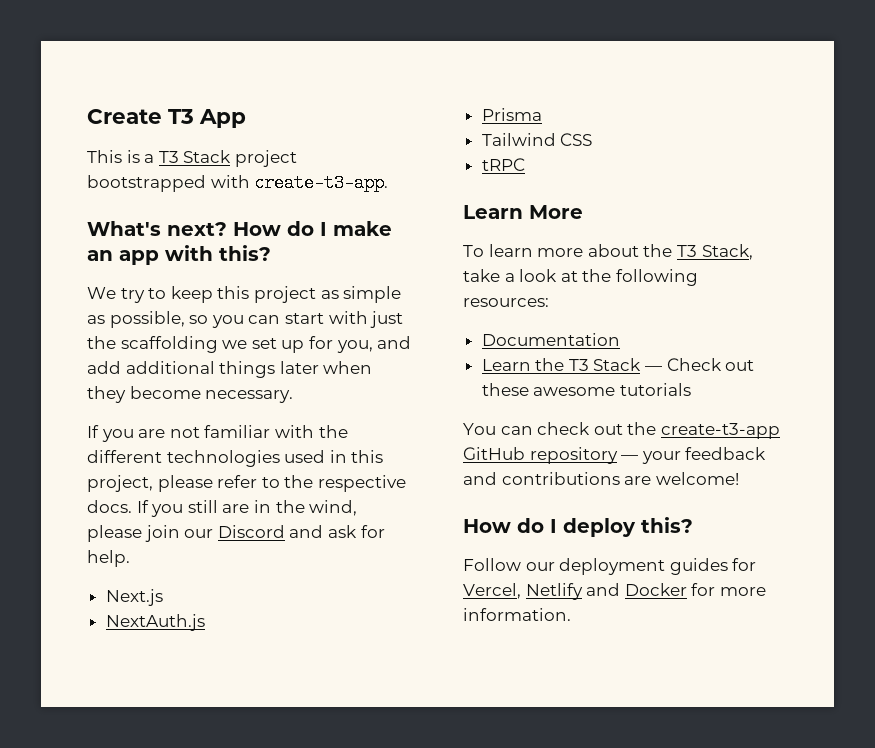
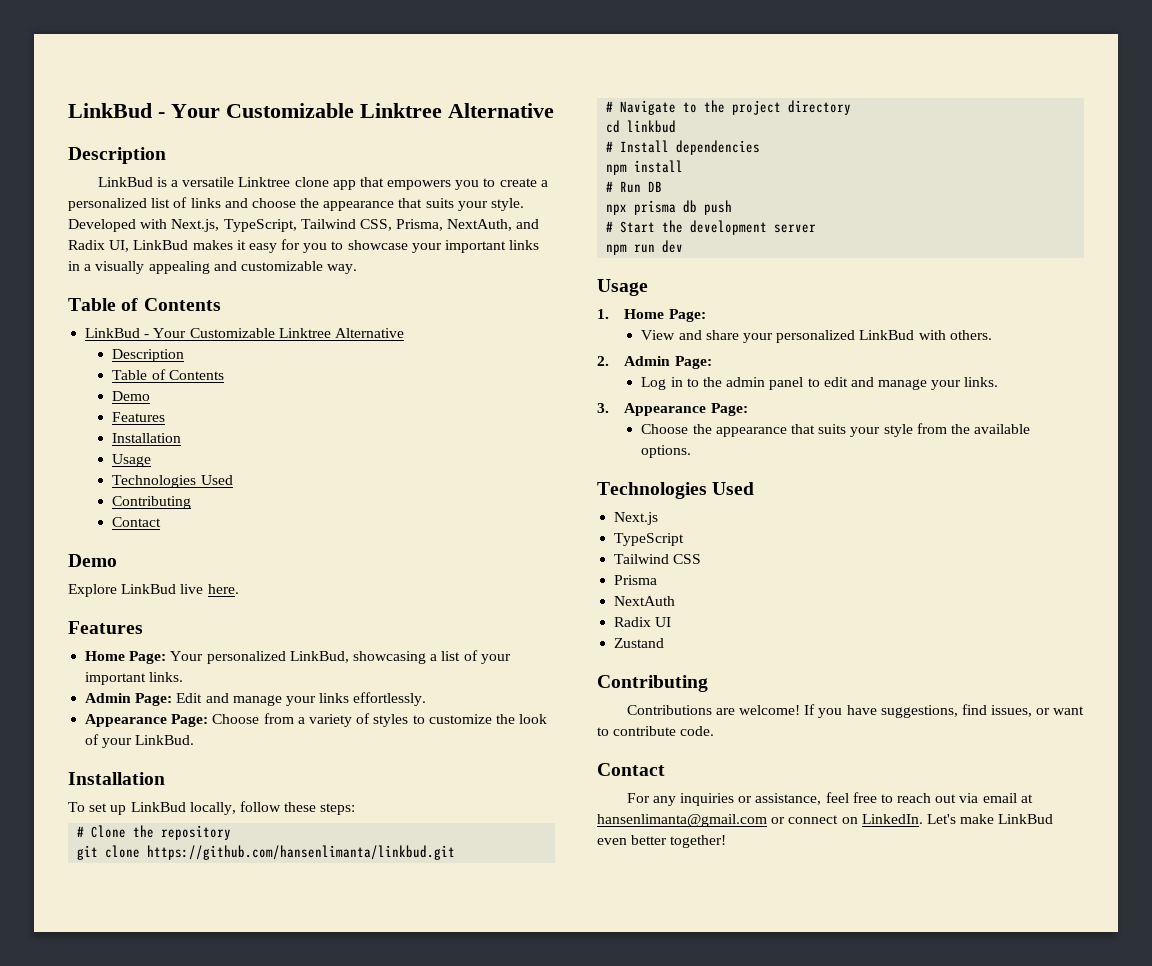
[87,109,246,128] [87,150,297,167] [87,174,389,192] [87,221,392,236] [87,245,271,265] [87,286,402,303] [87,311,404,328] [87,336,412,353] [87,361,373,378] [87,386,294,403] [87,425,348,442] [87,450,384,467] [87,475,406,492] [87,500,358,517] [87,525,385,542] [87,550,130,567] Create T3 App // This is a T3 Stack project bootstrapped with create-t3-app. // What's next? How do I make an app with this? // We try to keep this project as simple as possible, so you can start with just the scaffolding we set up for you, and add additional things later when they become necessary. // If you are not familiar with the different technologies used in this project, please refer to the respective docs. If you still are in the wind, please join our Discord and ask for help. -> [68,103,554,118] [68,147,166,164] [97,177,548,190] [68,197,525,211] [68,219,540,232] [68,239,540,253] [68,261,358,274] [68,298,221,311] [85,328,404,338] [112,349,185,362] [112,369,224,380] [112,391,151,401] [112,412,166,422] [112,433,182,443] [112,454,152,467] [112,475,233,488] [112,496,192,509] [112,517,162,527] [68,554,117,567] [68,584,239,597] [68,621,143,634] [85,650,511,664] [85,672,184,685] [85,692,427,706] [85,713,548,727] [85,734,195,748] [68,772,165,785] [68,801,356,815] [77,825,232,840] [77,845,456,860] [606,100,852,115] [606,120,677,133] [606,140,761,155] [606,160,684,175] [606,181,663,193] [606,200,733,215] [606,220,817,235] [606,240,684,255] [597,279,648,296] [597,309,706,322] [641,330,992,343] [597,356,712,369] [641,377,999,390] [597,403,748,416] [641,423,1031,437] [641,445,692,458] [597,482,755,499] LinkBud - Your Customizable Linktree Alternative // Description // LinkBud is a versatile Linktree clone app that empowers you to create a personalized list of links and choose the appearance that suits your style. Developed with Next.js, TypeScript, Tailwind CSS, Prisma, NextAuth, and Radix UI, LinkBud makes it easy for you to showcase your important links in a visually appealing and customizable way. // Table of Contents // LinkBud - Your Customizable Linktree Alternative // Description // Table of Contents // Demo // Features // Installation // Usage // Technologies Used // Contributing // Contact // Demo // Explore LinkBud live here. // Features // Home Page: Your personalized LinkBud, showcasing a list of your important links. // Admin Page: Edit and manage your links effortlessly. // Appearance Page: Choose from a variety of styles to customize the look of your LinkBud. // Installation // To set up LinkBud locally, follow these steps: // # Clone the repository // git clone https://github.com/hansenlimanta/linkbud.git // # Navigate to the project directory // cd linkbud // # Install dependencies // npm install // # Run DB // npx prisma db push // # Start the development server // npm run dev // Usage // 1. Home Page: // View and share your personalized LinkBud with others. // 2. Admin Page: // Log in to the admin panel to edit and manage your links. // 3. Appearance Page: // Choose the appearance that suits your style from the available options. // Technologies Used
[105,614,205,631] [481,108,542,121] NextAuth.js // Prisma -> [614,533,685,546] TypeScript
[481,158,525,171] [463,205,583,219] [463,244,753,260] [463,269,698,286] [463,298,549,307] [481,333,620,346] [481,358,755,371] [481,383,691,396] [463,422,780,439] [463,447,767,464] [463,472,739,485] [463,517,693,537] [463,558,757,575] [463,583,766,600] [463,608,571,621] tRPC // Learn More // To learn more about the T3 Stack, take a look at the following resources: // Documentation // Learn the T3 Stack — Check out these awesome tutorials // You can check out the create-t3-app GitHub repository — your feedback and contributions are welcome! // How do I deploy this? // Follow our deployment guides for Vercel, Netlify and Docker for more information. -> [614,575,658,585] [614,596,676,606] [614,617,672,627] [614,638,665,648] [597,675,708,692] [626,704,1085,718] [597,726,715,736] [597,763,665,776] [626,792,1033,806] [597,814,1054,827] [597,835,727,848] Prisma // NextAuth // Radix UI // Zustand // Contributing // Contributions are welcome! If you have suggestions, find issues, or want to contribute code. // Contact // For any inquiries or assistance, feel free to reach out via email at hansenlimanta@gmail.com or connect on LinkedIn. Let's make LinkBud even better together!

